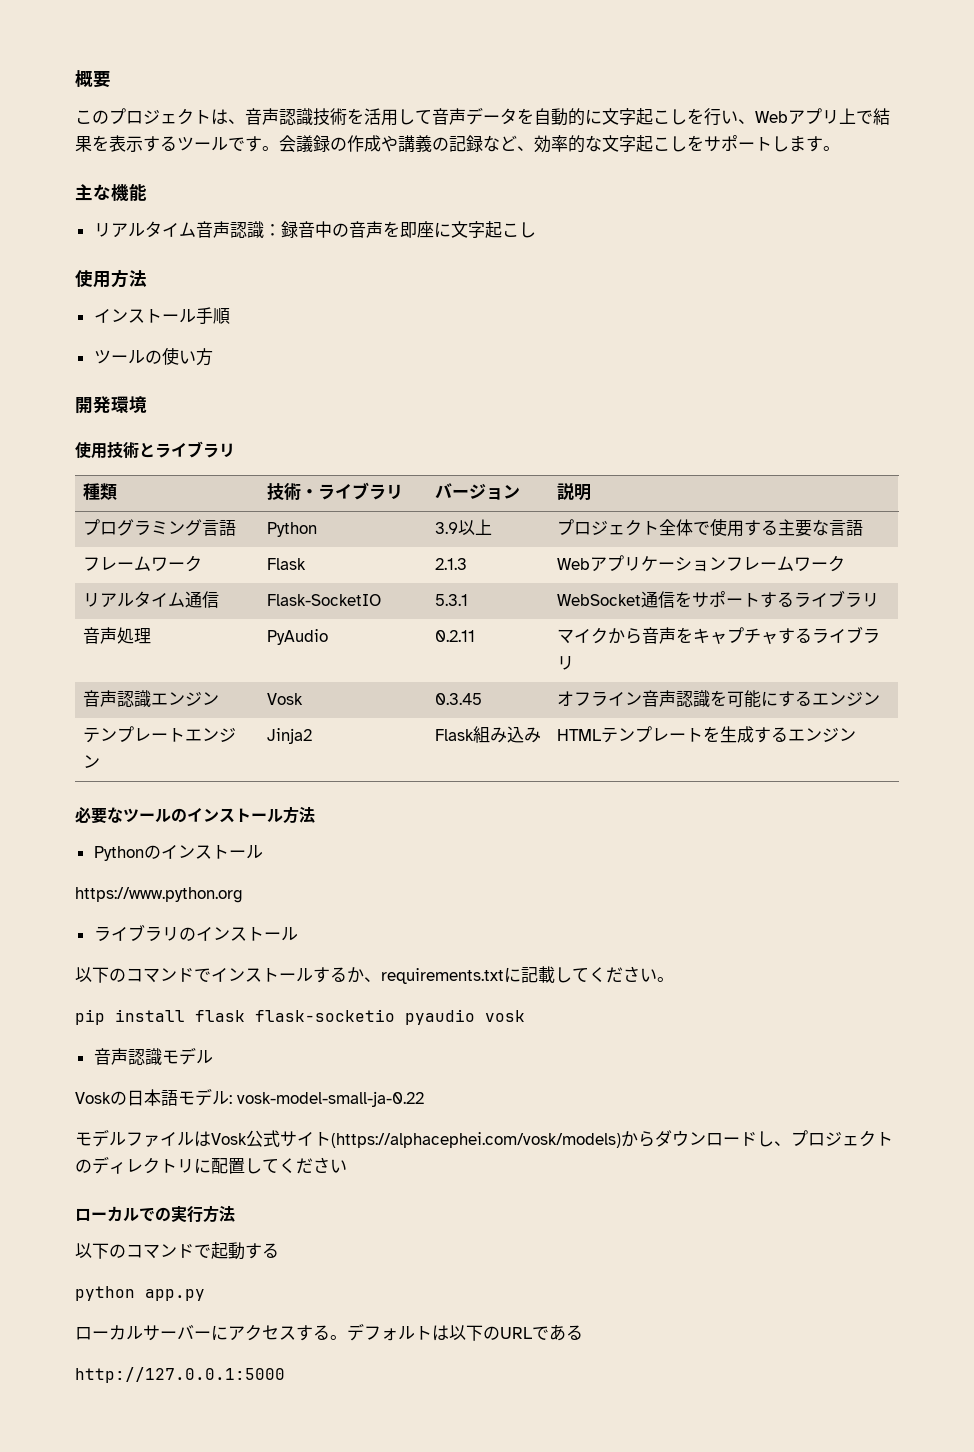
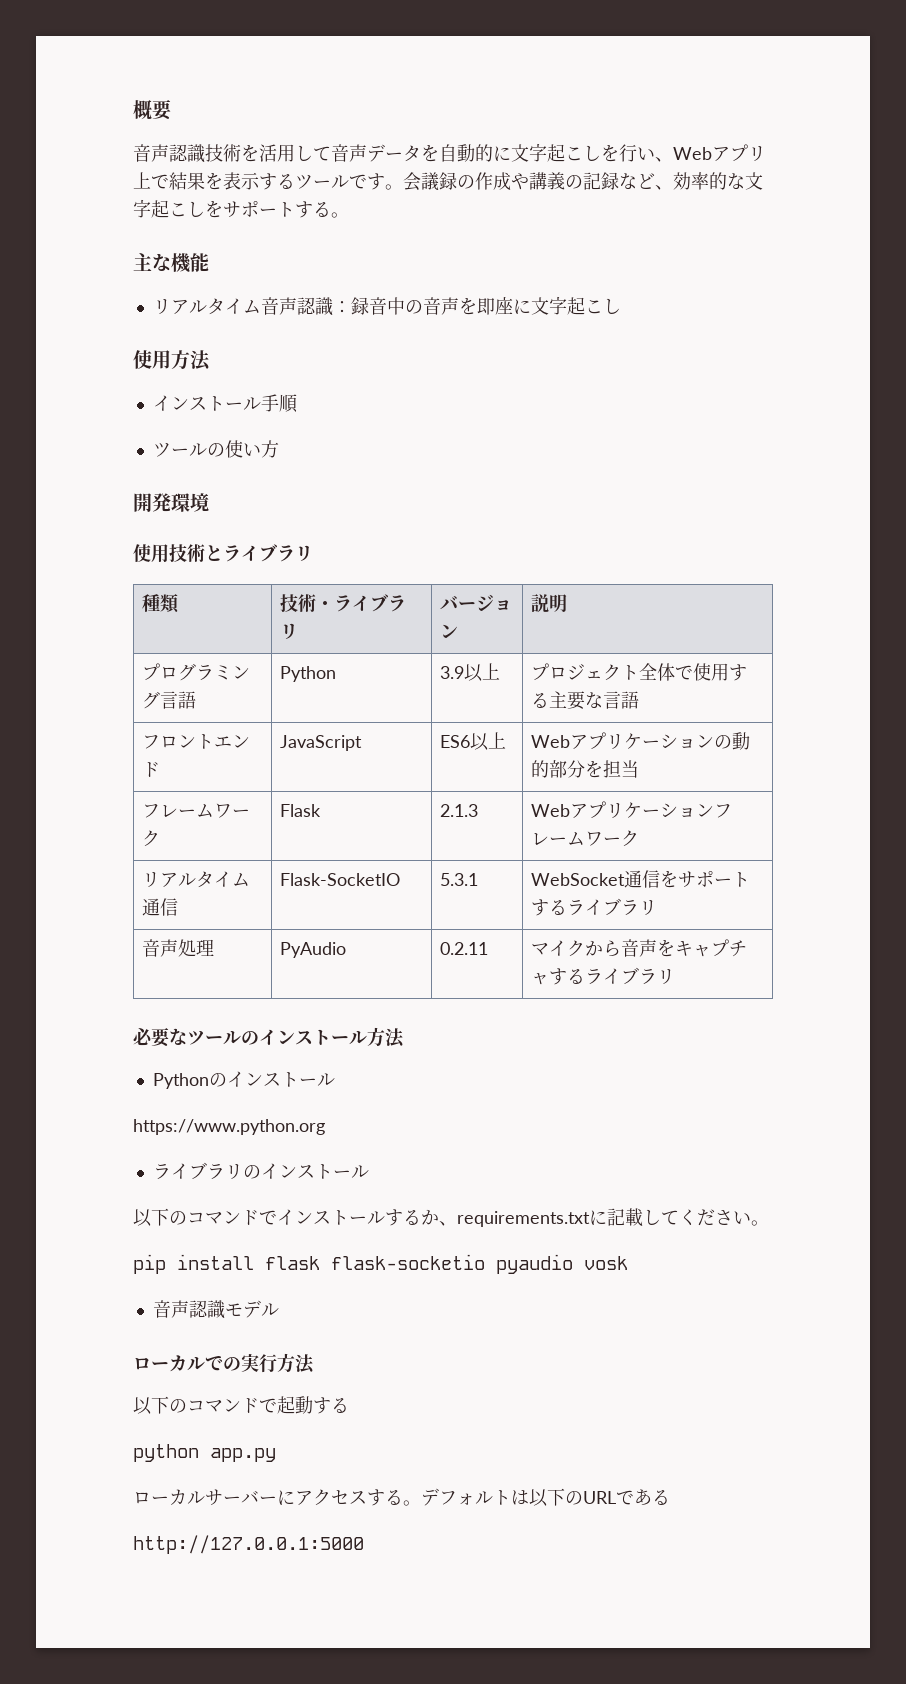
[75,108,245,125] このプロジェクトは、 -> (172, 110) none
[772,136,823,152] します -> [295,201,331,218] する
(863, 527) none -> [142,734,251,749] [142,762,161,778] [280,735,363,751] [440,732,507,751] [531,732,751,750] [531,760,640,778] // フロントエンド | JavaScript | ES6以上 | Webアプリケーションの動的部分を担当
[82,690,219,708] [266,693,303,705] [434,693,482,705] [556,690,880,708] [82,726,236,743] [82,755,100,768] [266,728,312,744] [434,726,541,743] [556,726,856,743] // 音声認識エンジン | Vosk | 0.3.45 | オフライン音声認識を可能にするエンジン // テンプレートエンジン | Jinja2 | Flask組み込み | HTMLテンプレートを生成するエンジン -> (676, 976) none
[75,1088,424,1107] [75,1129,893,1148] [75,1156,347,1174] // Voskの日本語モデル: vosk-model-small-ja-0.22 // モデルファイルはVosk公式サイト(https://alphacephei.com/vosk/models)からダウンロードし、プロジェクトのディレクトリに配置してください -> (279, 1309) none

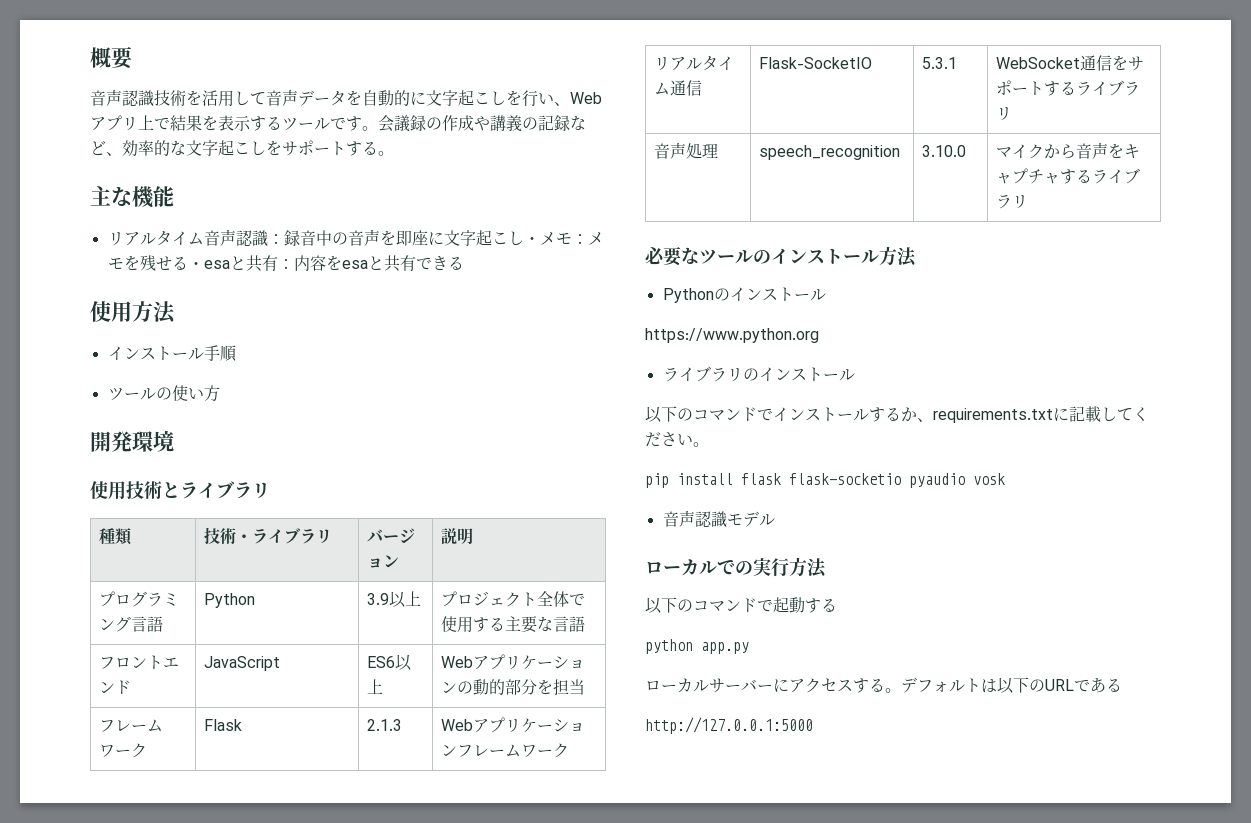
(621, 306) none -> [523,232,604,245] [107,255,464,272] ・メモ：メモを残せる・esaと共有：内容をesaと共有できる
[280,942,347,958] [440,942,489,955] PyAudio | 0.2.11 -> [758,145,900,160] [921,145,966,157] speech_recognition | 3.10.0

